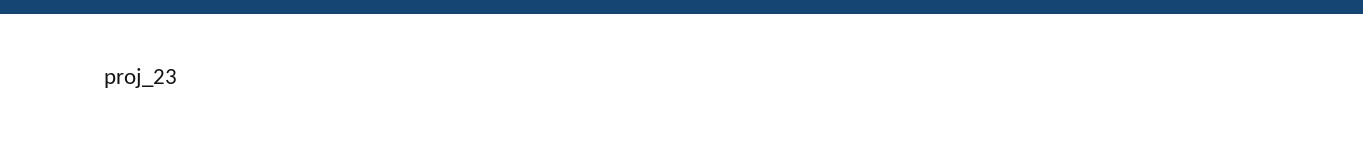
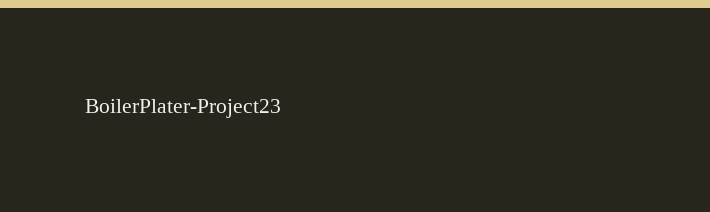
[104,68,177,88] proj_23 -> [85,99,281,118] BoilerPlater-Project23

